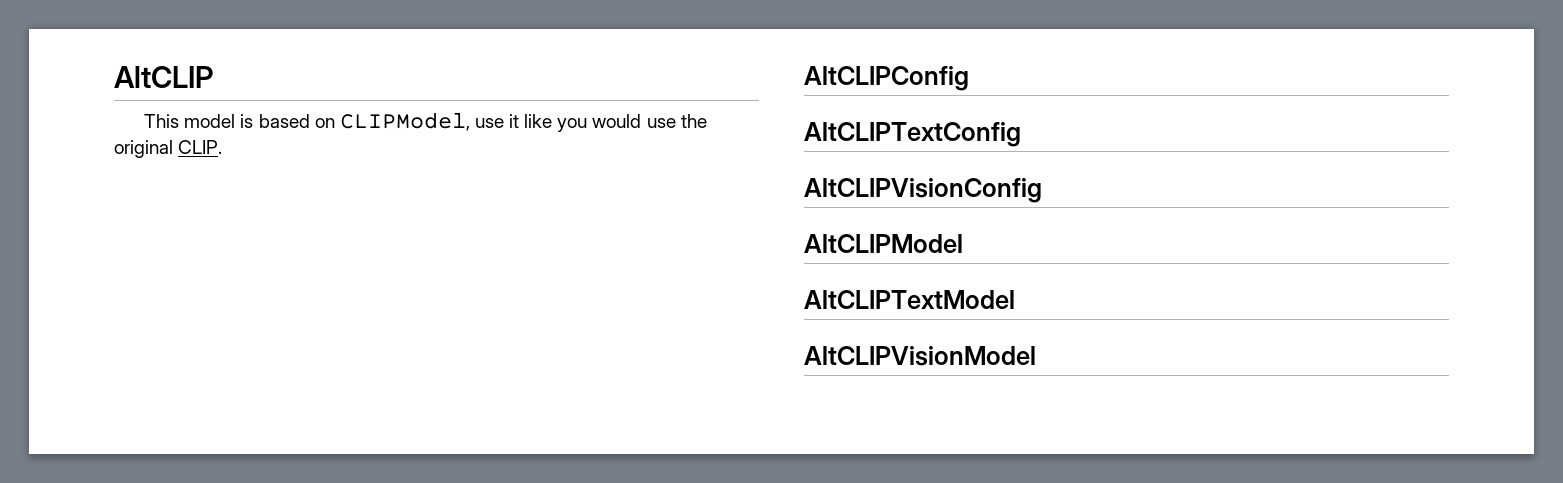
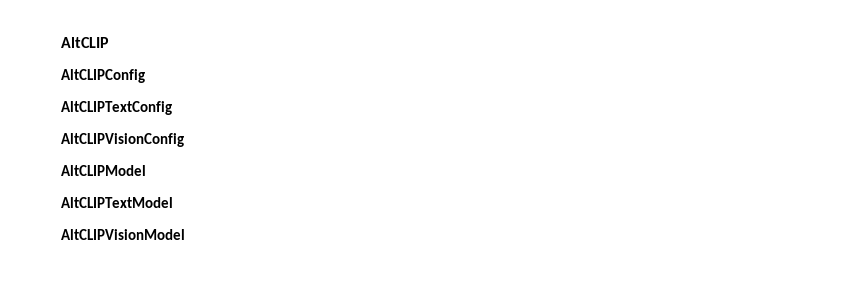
[144,112,707,132] [114,140,223,158] // This model is based on CLIPModel, use it like you would use the original CLIP. -> (109, 42) none

